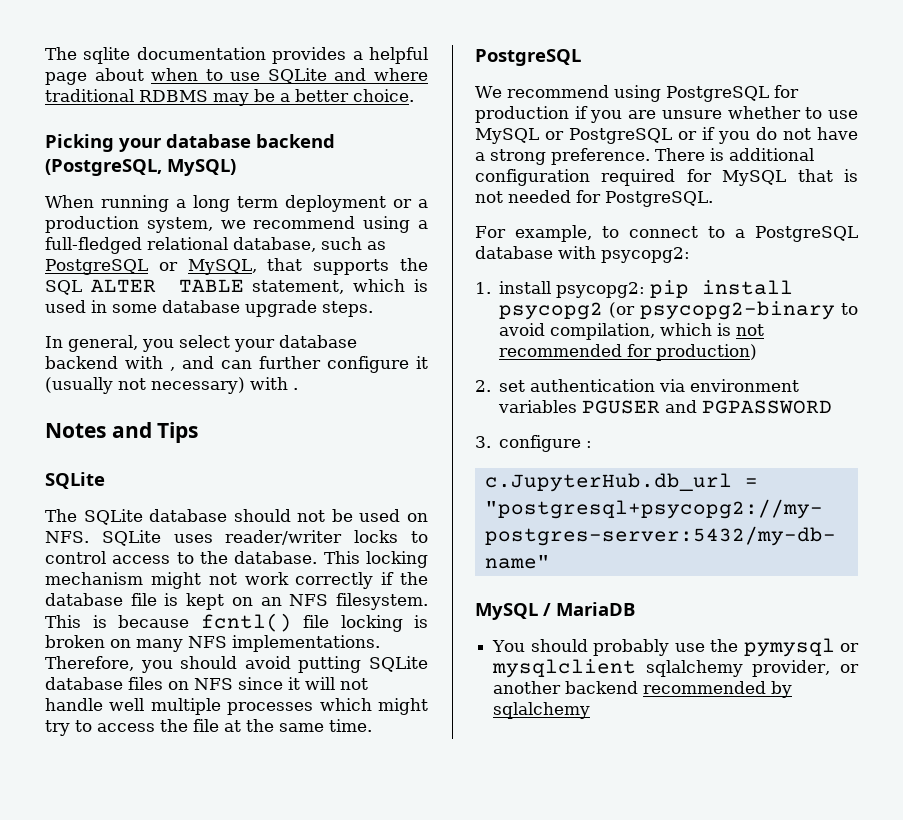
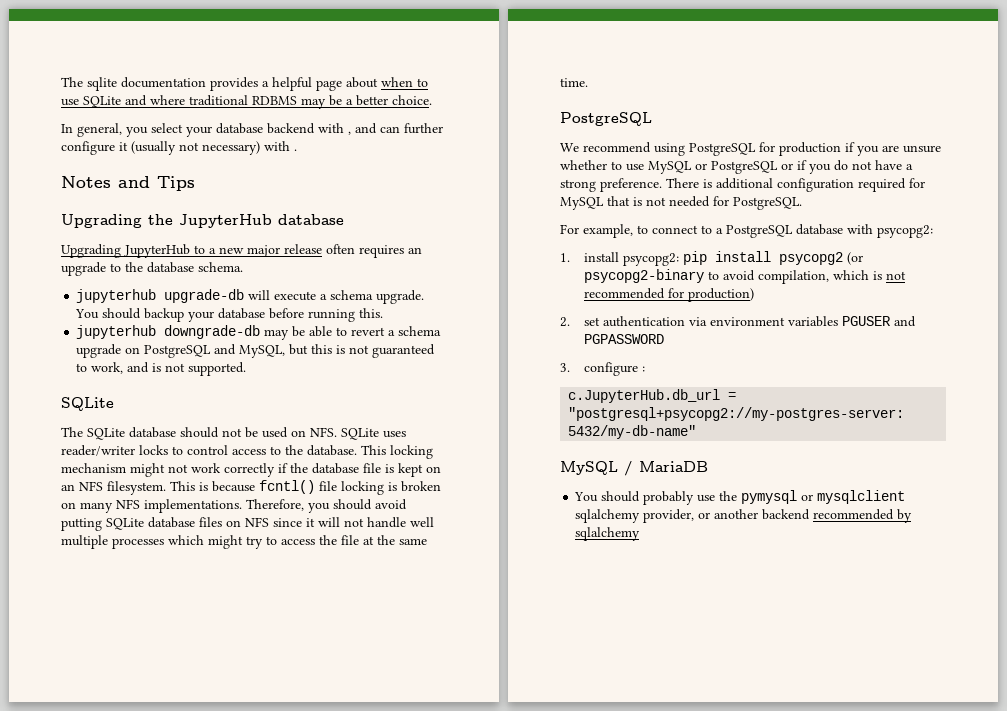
[45,134,335,152] [45,159,236,176] [45,195,428,212] [45,216,429,233] [45,237,386,254] [45,258,429,275] [45,279,428,295] [45,300,373,317] // Picking your database backend (PostgreSQL, MySQL) // When running a long term deployment or a production system, we recommend using a full-fledged relational database, such as PostgreSQL or MySQL, that supports the SQL ALTER TABLE statement, which is used in some database upgrade steps. -> (432, 100) none
(199, 432) none -> [61,214,344,228] [61,244,422,258] [61,262,243,276] [76,289,425,304] [75,308,384,322] [76,325,442,340] [76,344,436,358] [76,362,247,376] // Upgrading the JupyterHub database // Upgrading JupyterHub to a new major release often requires an upgrade to the database schema. // jupyterhub upgrade-db will execute a schema upgrade. You should backup your database before running this. // jupyterhub downgrade-db may be able to revert a schema upgrade on PostgreSQL and MySQL, but this is not guaranteed to work, and is not supported.

